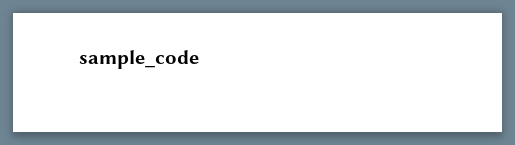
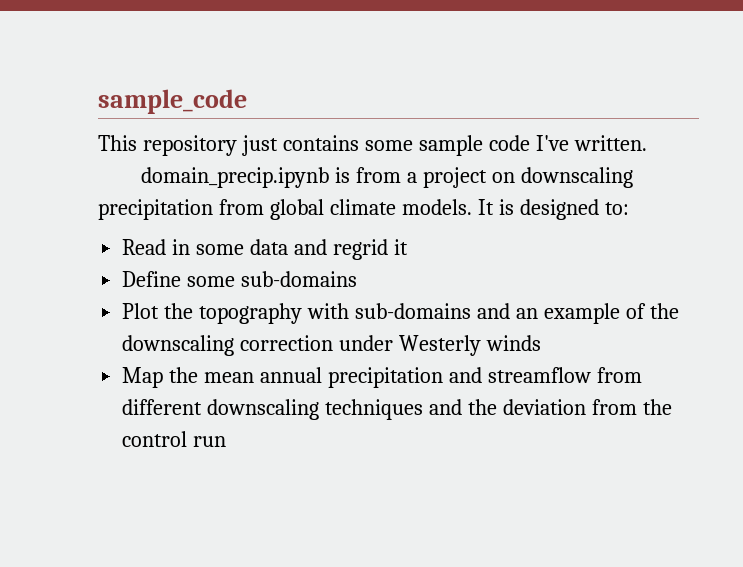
(199, 59) none -> [98,135,647,156] [141,167,633,188] [98,199,629,220] [122,239,408,260] [122,271,358,287] [122,303,679,324] [122,335,541,356] [122,367,642,388] [122,399,672,420] [122,431,227,447] // This repository just contains some sample code I've written. // domain_precip.ipynb is from a project on downscaling precipitation from global climate models. It is designed to: // Read in some data and regrid it // Define some sub-domains // Plot the topography with sub-domains and an example of the downscaling correction under Westerly winds // Map the mean annual precipitation and streamflow from different downscaling techniques and the deviation from the control run

